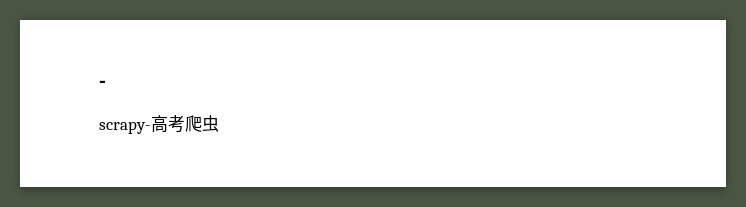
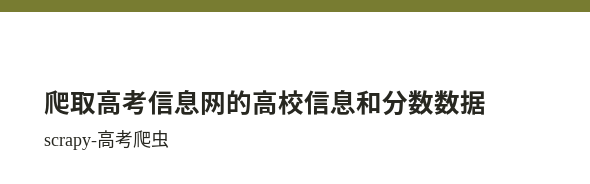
[99,80,106,88] - -> [44,89,486,116] 爬取高考信息网的高校信息和分数数据

